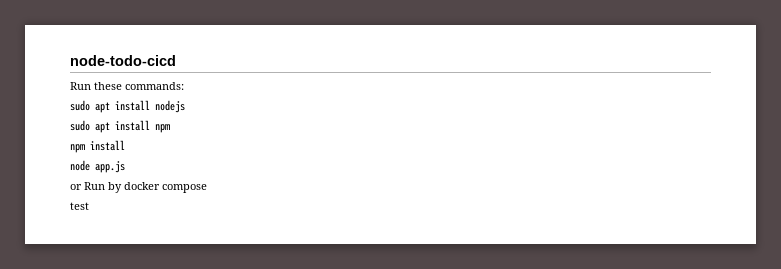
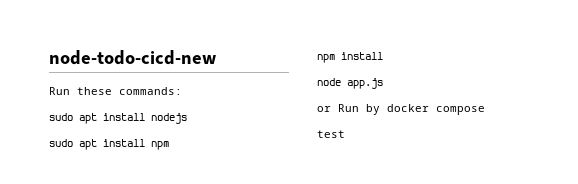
[70,55,176,66] node-todo-cicd -> [49,50,216,65] node-todo-cicd-new

